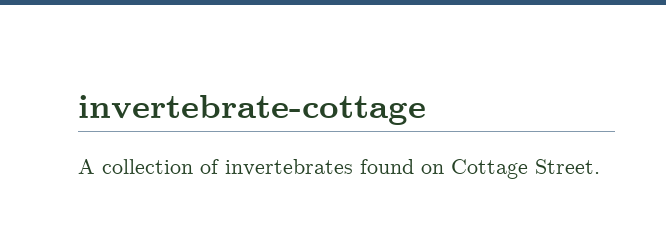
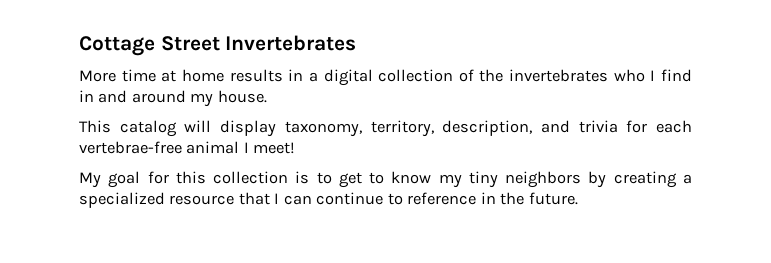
[78,95,426,125] [78,159,600,179] invertebrate-cottage // A collection of invertebrates found on Cottage Street. -> [79,35,357,56] [79,69,692,86] [79,90,267,107] [79,120,693,137] [79,141,296,154] [79,171,692,188] [79,192,578,208] Cottage Street Invertebrates // More time at home results in a digital collection of the invertebrates who I find in and around my house. // This catalog will display taxonomy, territory, description, and trivia for each vertebrae-free animal I meet! // My goal for this collection is to get to know my tiny neighbors by creating a specialized resource that I can continue to reference in the future.

